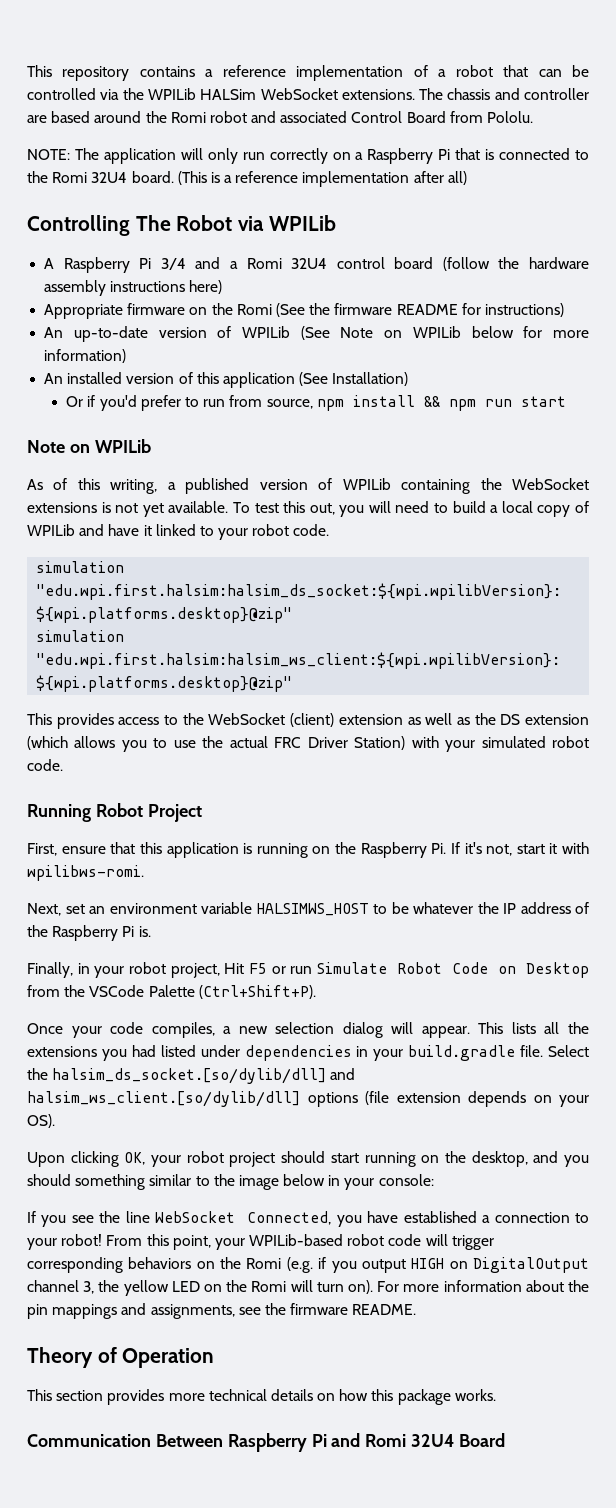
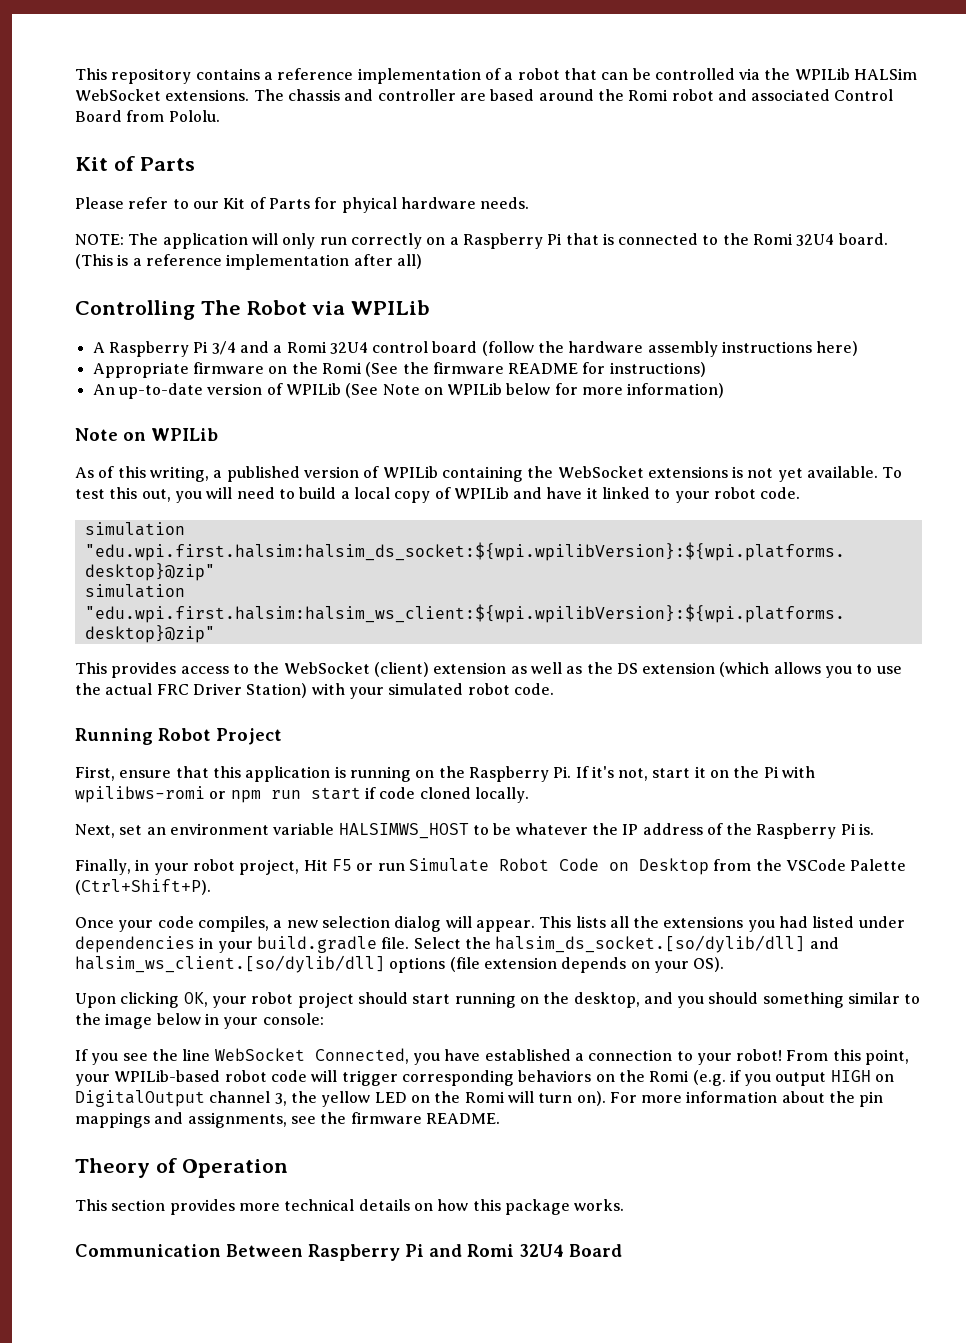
(534, 117) none -> [75,156,195,171] [75,197,530,213] // Kit of Parts // Please refer to our Kit of Parts for phyical hardware needs.
[44,372,409,388] [66,395,566,411] // An installed version of this application (See Installation) // Or if you'd prefer to run from source, npm install && npm run start -> (725, 390) none
[562,842,589,854] [27,865,144,881] with wpilibws-romi. -> [710,766,816,778] [75,786,529,803] on the Pi with wpilibws-romi or npm run start if code cloned locally.

